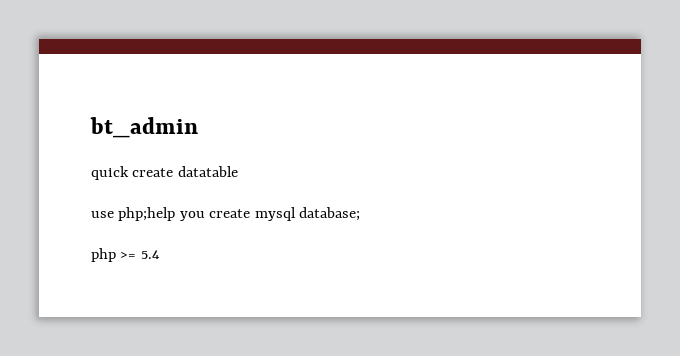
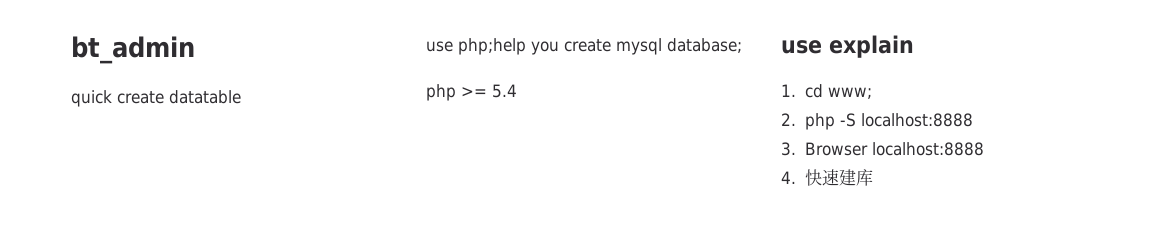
(160, 254) none -> [781,35,914,58] [781,84,873,99] [781,113,974,130] [781,142,985,156] [781,169,874,186] // use explain // 1. cd www; // 2. php -S localhost:8888 // 3. Browser localhost:8888 // 4.快速建库

